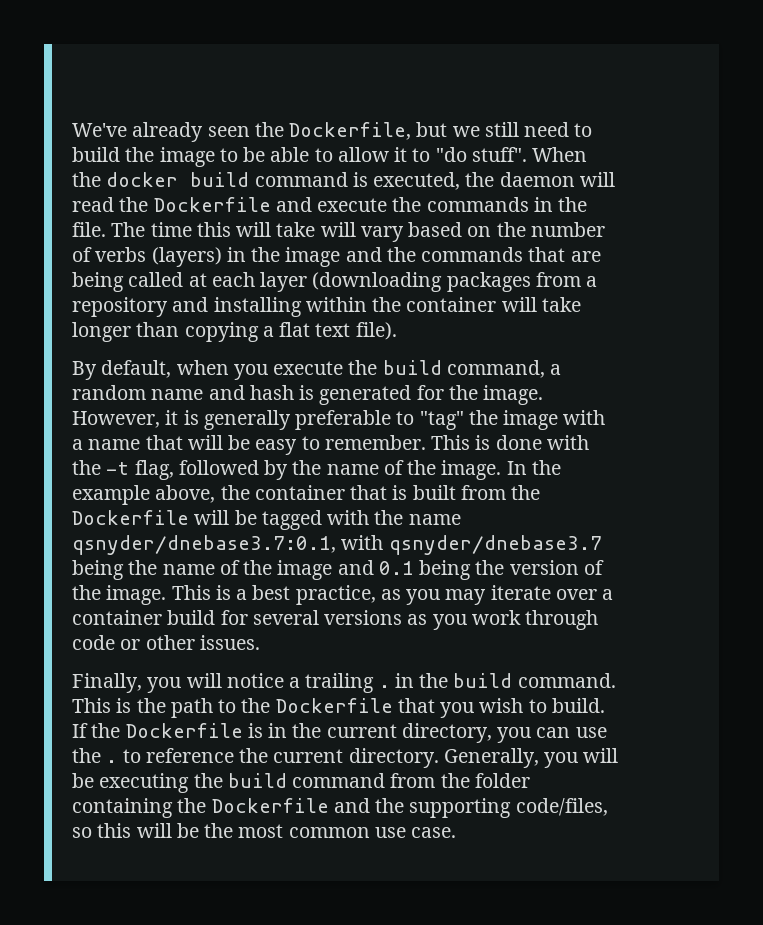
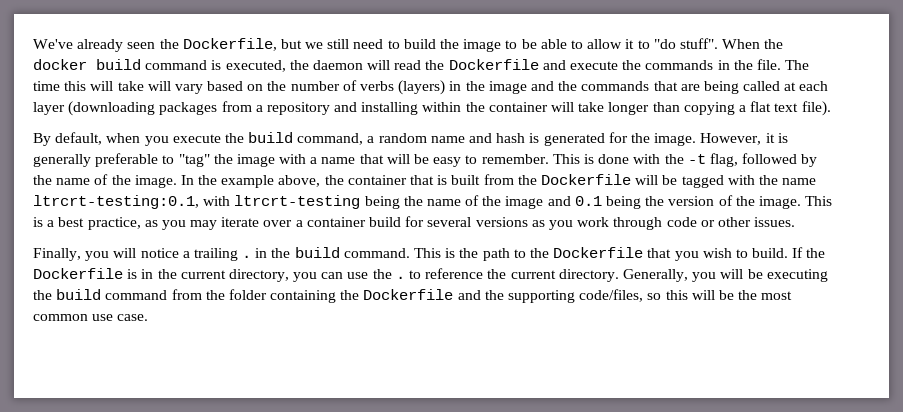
[72,535,602,555] qsnyder/dnebase3.7:0.1, with qsnyder/dnebase3.7 -> [33,195,361,209] ltrcrt-testing:0.1, with ltrcrt-testing

